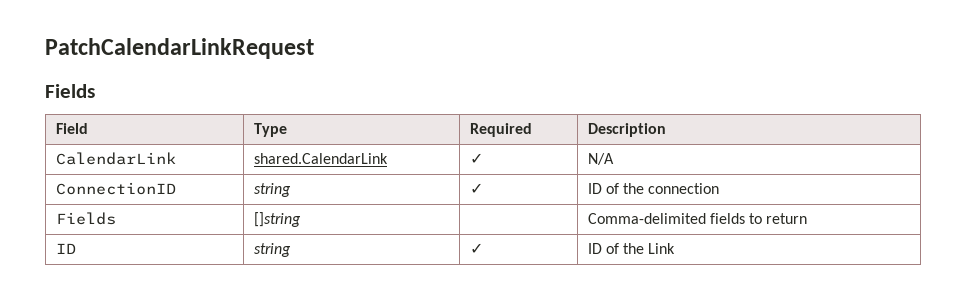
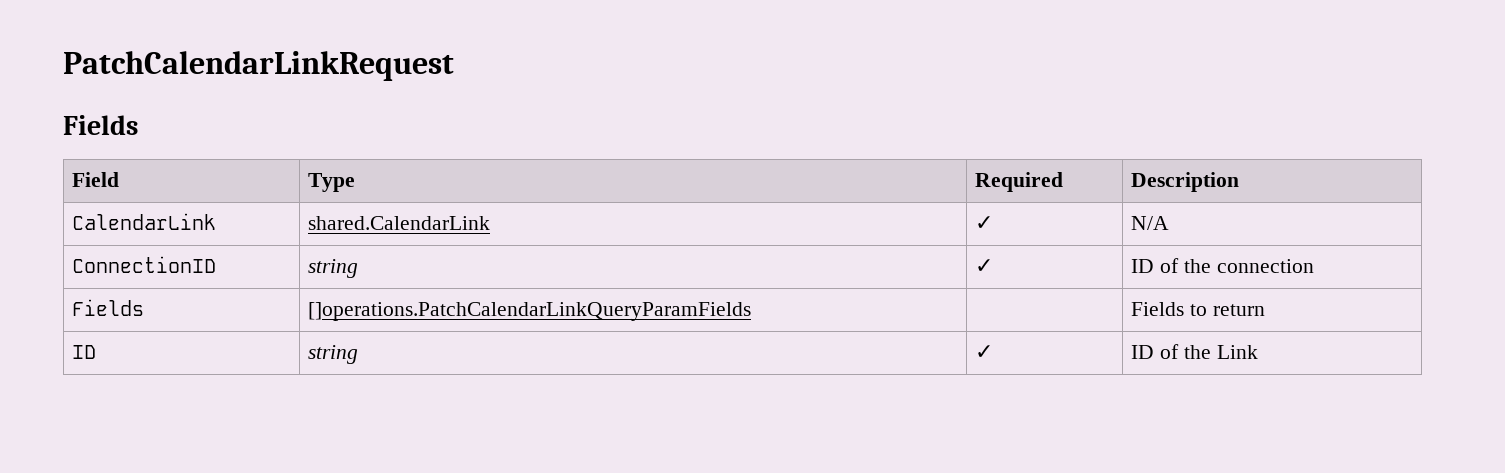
[253,212,301,227] [587,213,745,224] []string | | Comma-delimited fields -> [308,302,752,321] [1131,302,1185,316] []operations.PatchCalendarLinkQueryParamFields | | Fields

